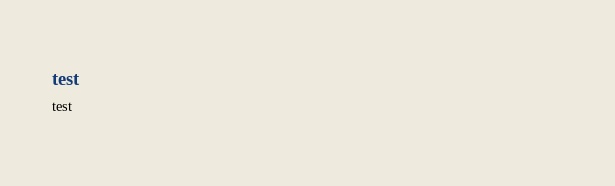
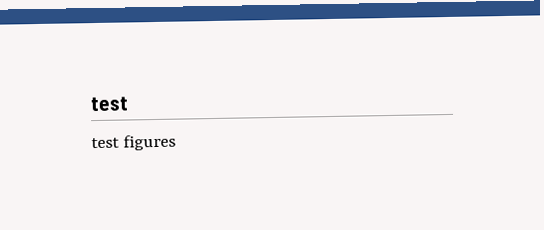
(72, 106) none -> [122,134,176,151] figures

